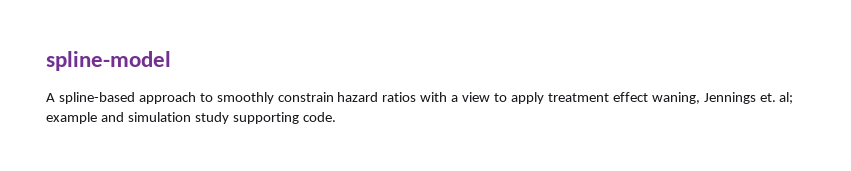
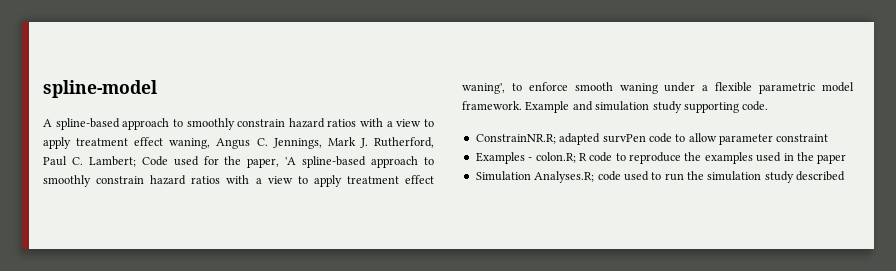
[703,92,794,104] [46,112,97,124] Jennings et. al; example -> [216,137,434,149] [43,156,435,168] [43,175,434,187] [462,82,854,94] [462,101,570,113] Angus C. Jennings, Mark J. Rutherford, Paul C. Lambert; Code used for the paper, 'A spline-based approach to smoothly constrain hazard ratios with a view to apply treatment effect waning', to enforce smooth waning under a flexible parametric model framework. Example
(336, 117) none -> [475,133,829,145] [475,152,847,164] [475,171,846,183] // ConstrainNR.R; adapted survPen code to allow parameter constraint // Examples - colon.R; R code to reproduce the examples used in the paper // Simulation Analyses.R; code used to run the simulation study described

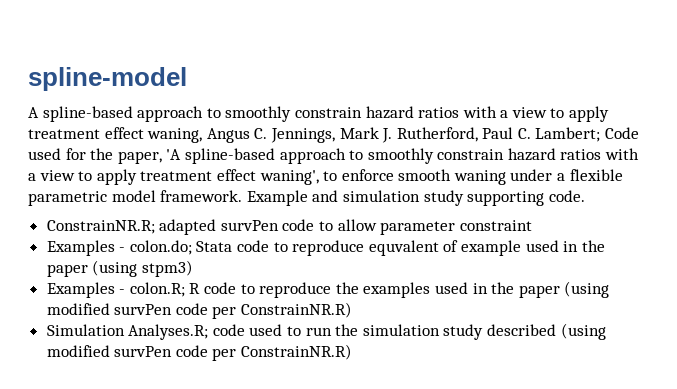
(829, 138) none -> [46,240,605,256] [46,260,193,277] // Examples - colon.do; Stata code to reproduce equvalent of example used in the paper (using stpm3)
(847, 159) none -> [564,281,610,298] [46,302,353,319] (using modified survPen code per ConstrainNR.R)
(846, 176) none -> [560,323,606,340] [46,344,353,361] (using modified survPen code per ConstrainNR.R)

